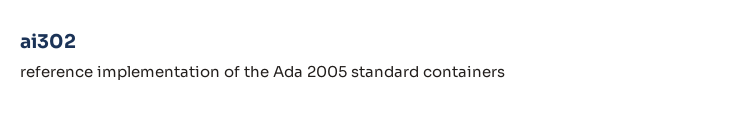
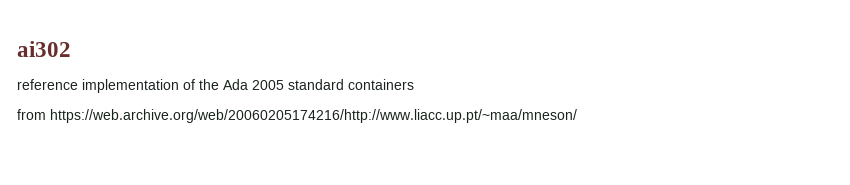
(506, 71) none -> [17,109,577,123] // from https://web.archive.org/web/20060205174216/http://www.liacc.up.pt/~maa/mneson/

